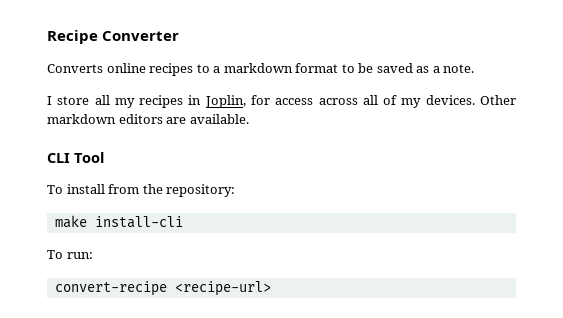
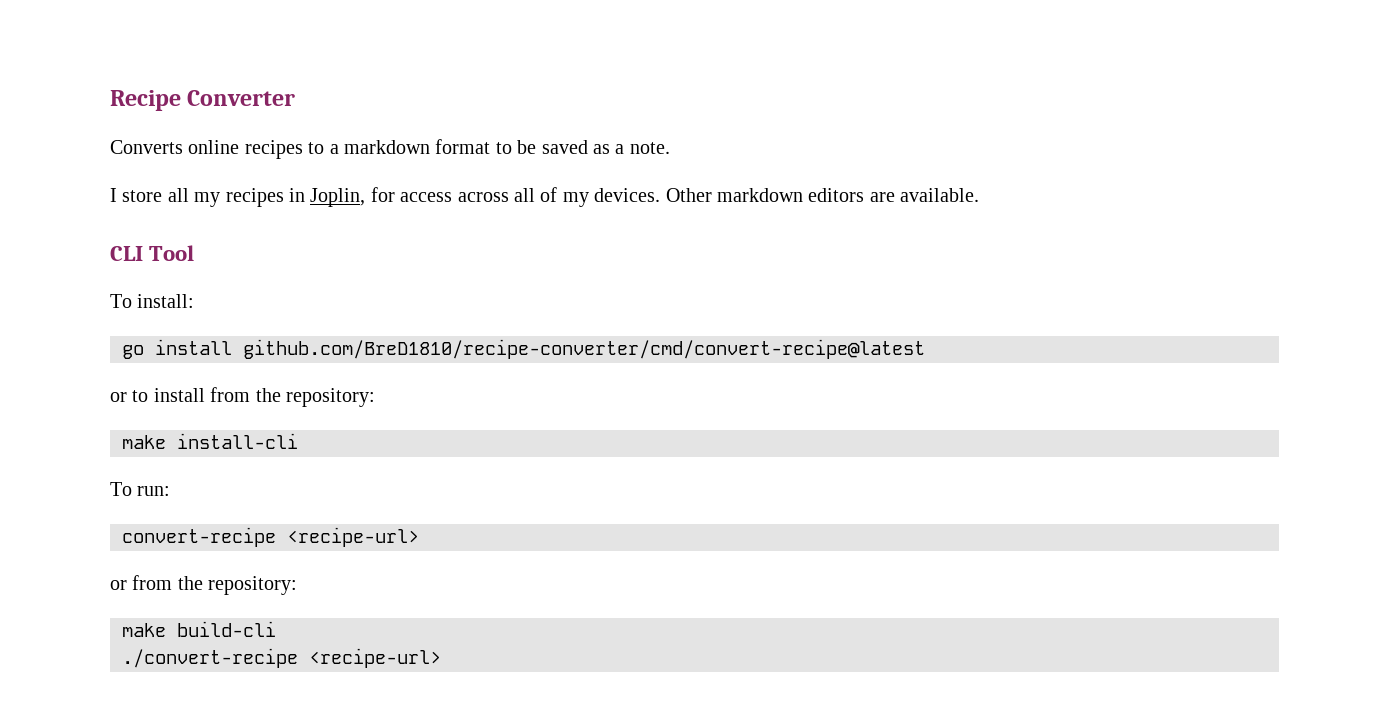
(63, 189) none -> [137,294,195,308] [122,339,925,359] [110,390,149,402] install: // go install github.com/BreD1810/recipe-converter/cmd/convert-recipe@latest // or to
(271, 288) none -> [110,575,298,595] [122,621,276,637] [122,648,441,668] // or from the repository: // make build-cli // ./convert-recipe <recipe-url>

